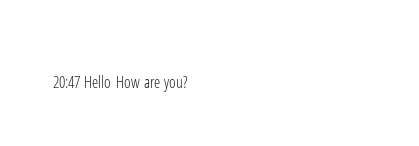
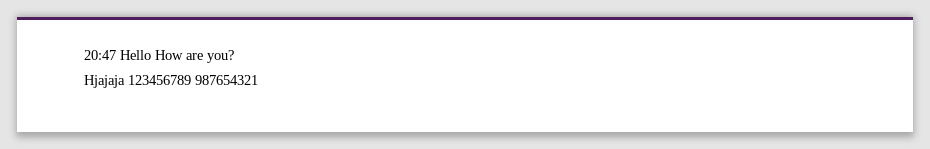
(189, 84) none -> [84,75,258,88] // Hjajaja 123456789 987654321

